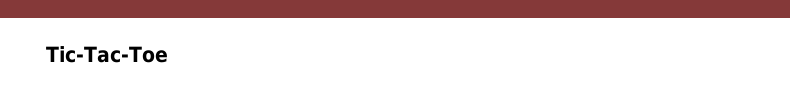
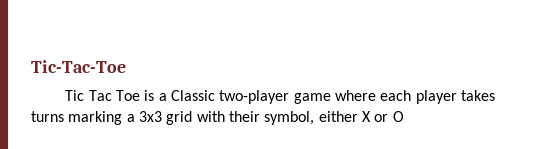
(168, 54) none -> [65,90,495,104] [31,111,404,125] // Tic Tac Toe is a Classic two-player game where each player takes turns marking a 3x3 grid with their symbol, either X or O

